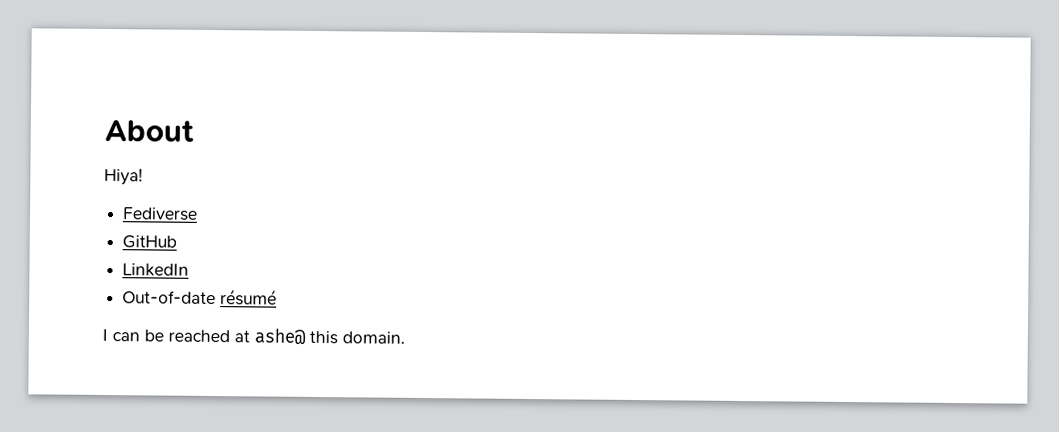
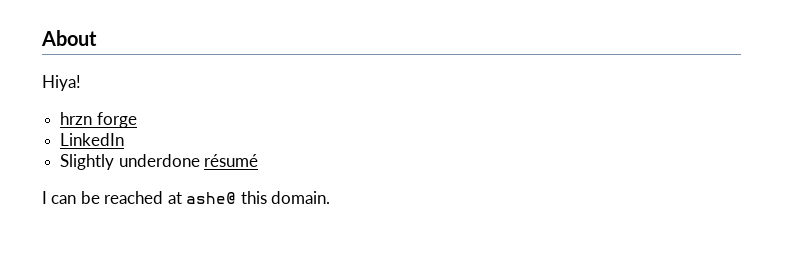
[122,207,199,221] [122,235,178,249] Fediverse // GitHub -> [60,112,137,128] hrzn forge
[122,290,217,305] Out-of-date -> [60,154,200,170] Slightly underdone

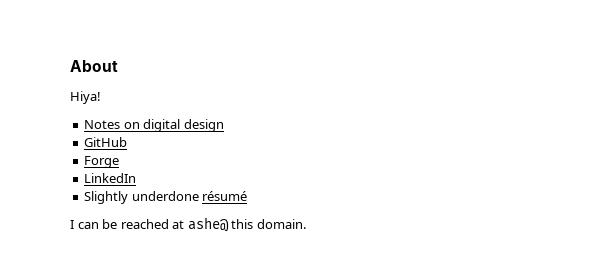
[60,112,137,128] hrzn forge -> [84,119,224,132] [84,137,128,147] [84,156,120,168] Notes on digital design // GitHub // Forge

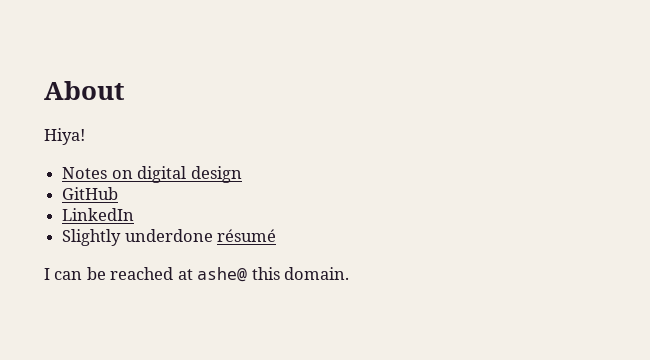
[84,156,120,168] // Forge -> (119, 193) none

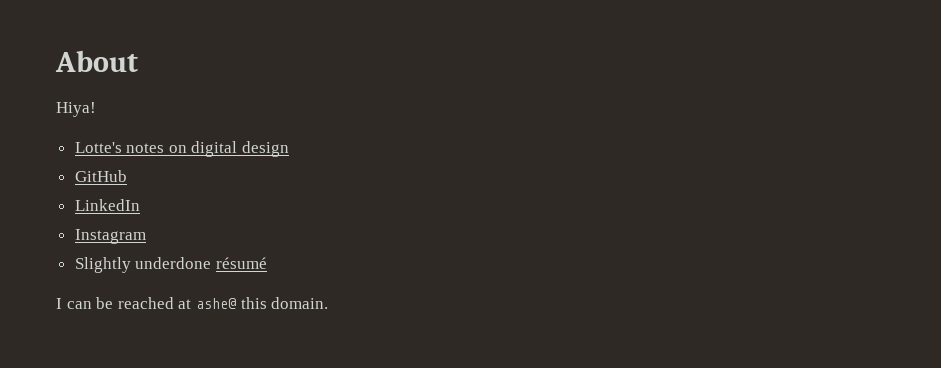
[62,167,108,179] Notes -> [74,142,165,153] Lotte's notes
(135, 214) none -> [74,229,146,244] // Instagram

